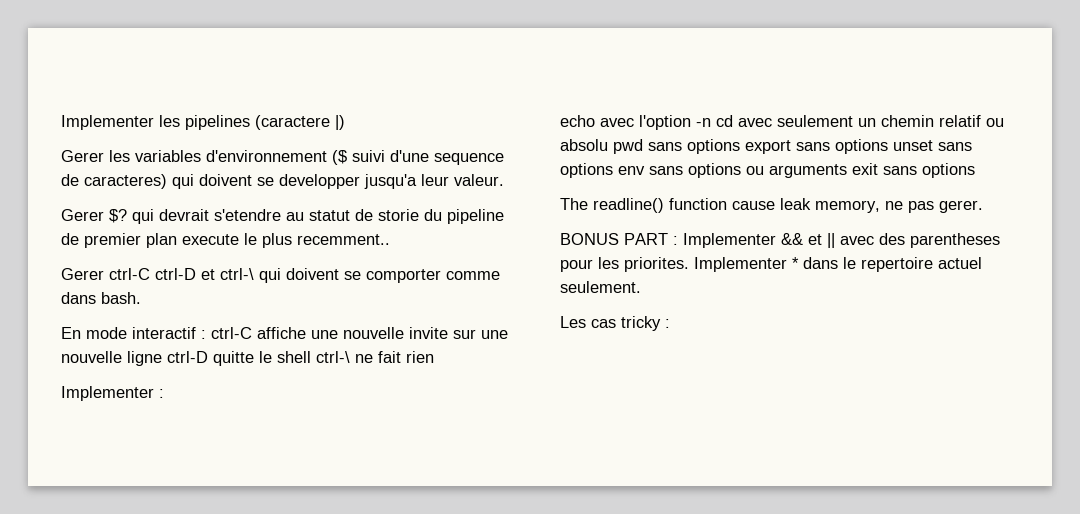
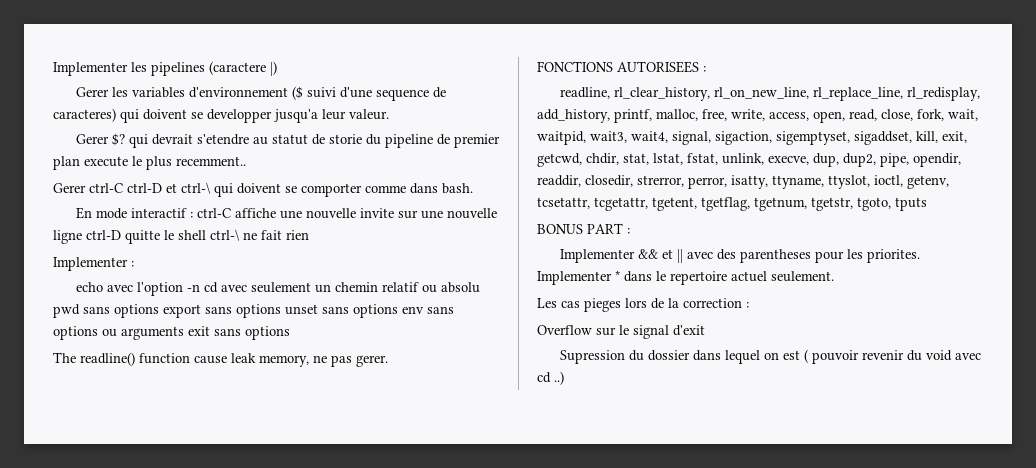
(983, 206) none -> [537,61,706,73] [559,87,980,101] [537,109,978,123] [537,131,967,145] [537,153,961,167] [537,175,949,189] [537,197,927,211] // FONCTIONS AUTORISEES : // readline, rl_clear_history, rl_on_new_line, rl_replace_line, rl_redisplay, add_history, printf, malloc, free, write, access, open, read, close, fork, wait, waitpid, wait3, wait4, signal, sigaction, sigemptyset, sigaddset, kill, exit, getcwd, chdir, stat, lstat, fstat, unlink, execve, dup, dup2, pipe, opendir, readdir, closedir, strerror, perror, isatty, ttyname, ttyslot, ioctl, getenv, tcsetattr, tcgetattr, tgetent, tgetflag, tgetnum, tgetstr, tgoto, tputs
(678, 240) none -> (630, 231) //
[621,316,670,331] tricky : -> [584,298,749,312] [537,325,705,339] [559,349,981,364] [537,371,564,385] pieges lors de la correction : // Overflow sur le signal d'exit // Supression du dossier dans lequel on est ( pouvoir revenir du void avec cd ..)

